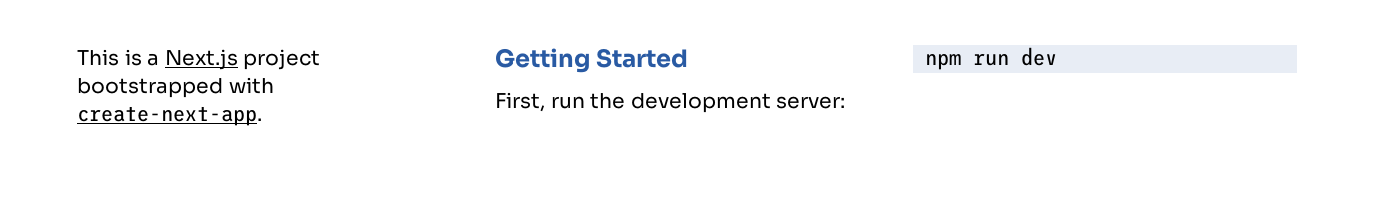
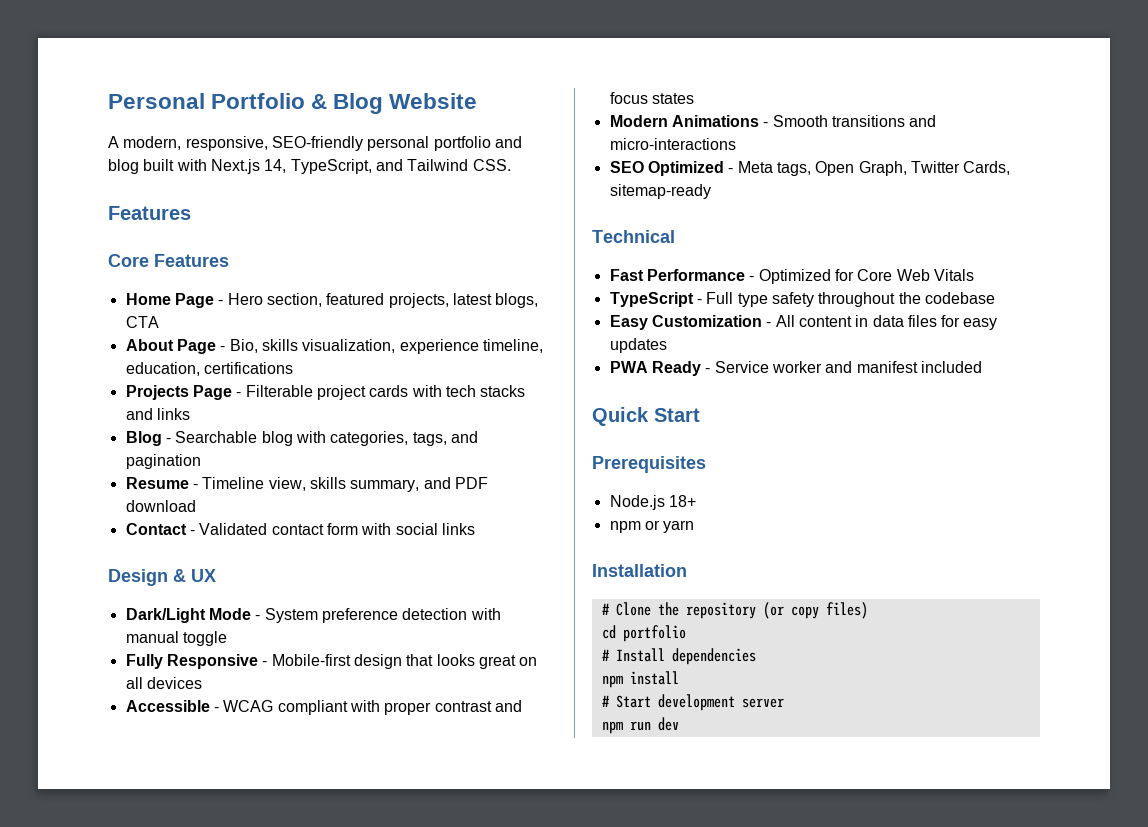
[77,49,321,70] [77,77,274,98] [77,106,262,126] [495,48,689,73] [495,92,846,113] This is a Next.js project bootstrapped with create-next-app. // Getting Started // First, run the development server: -> [108,93,478,114] [108,136,522,151] [108,159,511,174] [108,206,191,220] [108,254,229,267] [125,293,539,308] [125,316,159,328] [125,339,543,354] [125,362,293,376] [125,385,526,400] [125,408,190,420] [125,431,478,446] [125,454,201,469] [125,477,488,492] [125,500,196,512] [125,523,475,535] [108,569,216,586] [125,608,501,623] [125,631,227,646] [125,654,538,669] [125,677,202,689] [125,700,522,715] [609,92,694,104] [609,115,937,127] [609,138,736,150] [609,161,1011,176] [609,184,711,199] [592,230,675,243] [609,269,974,284] [609,292,995,307] [609,315,998,330] [609,338,667,353] [609,361,982,376] [592,407,700,426] [592,456,706,473] [609,495,696,510] [609,520,695,533] [592,564,687,577] [601,602,868,619] [601,625,686,642] [601,648,756,665] [601,671,679,688] [601,694,784,711] Personal Portfolio & Blog Website // A modern, responsive, SEO-friendly personal portfolio and blog built with Next.js 14, TypeScript, and Tailwind CSS. // Features // Core Features // Home Page - Hero section, featured projects, latest blogs, CTA // About Page - Bio, skills visualization, experience timeline, education, certifications // Projects Page - Filterable project cards with tech stacks and links // Blog - Searchable blog with categories, tags, and pagination // Resume - Timeline view, skills summary, and PDF download // Contact - Validated contact form with social links // Design & UX // Dark/Light Mode - System preference detection with manual toggle // Fully Responsive - Mobile-first design that looks great on all devices // Accessible - WCAG compliant with proper contrast and focus states // Modern Animations - Smooth transitions and micro-interactions // SEO Optimized - Meta tags, Open Graph, Twitter Cards, sitemap-ready // Technical // Fast Performance - Optimized for Core Web Vitals // TypeScript - Full type safety throughout the codebase // Easy Customization - All content in data files for easy updates // PWA Ready - Service worker and manifest included // Quick Start // Prerequisites // Node.js 18+ // npm or yarn // Installation // # Clone the repository (or copy files) // cd portfolio // # Install dependencies // npm install // # Start development server

